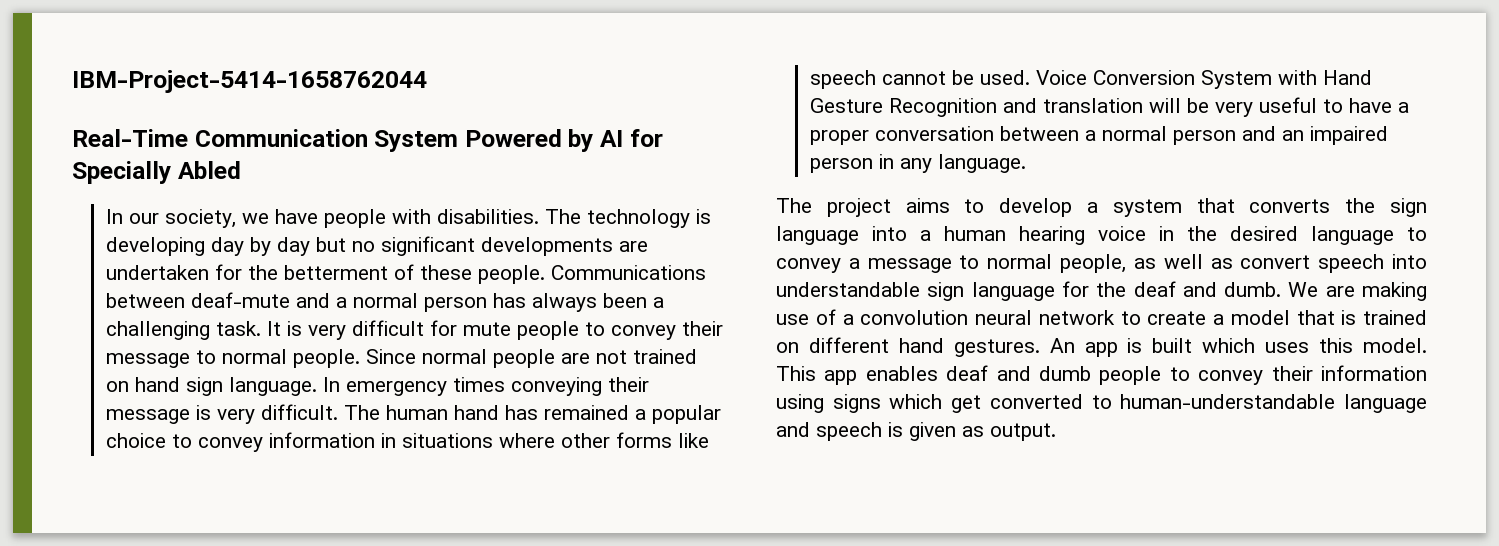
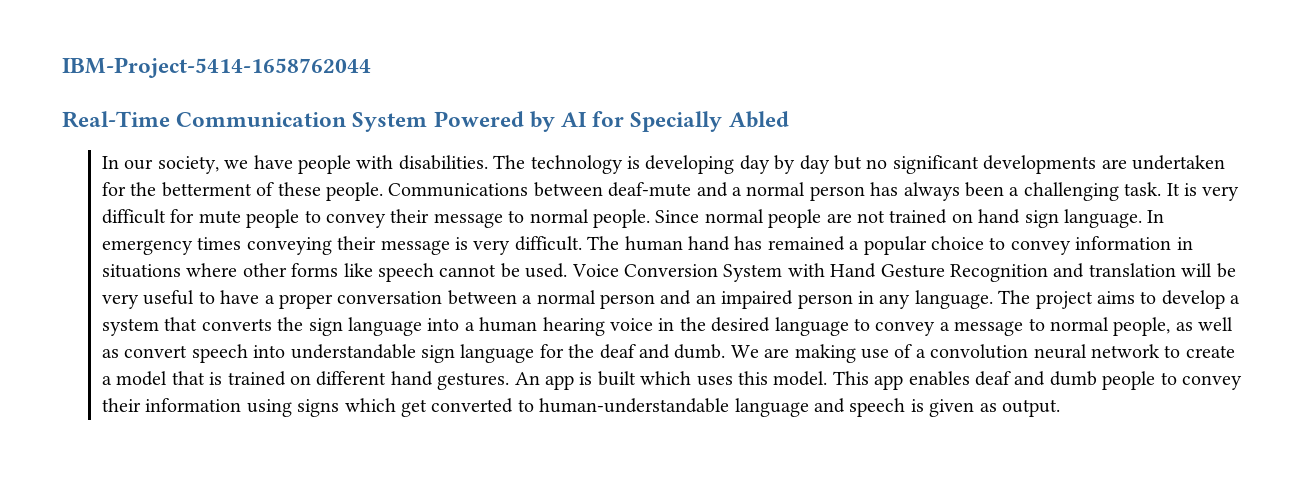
(1026, 163) // -> (993, 299) none

